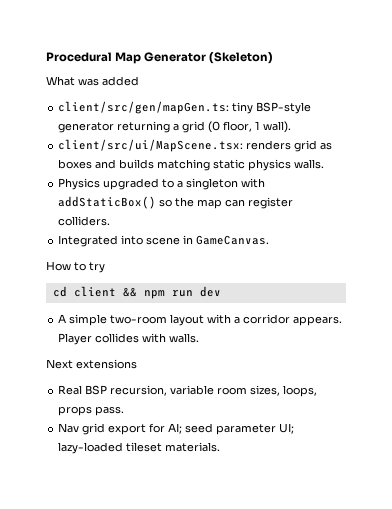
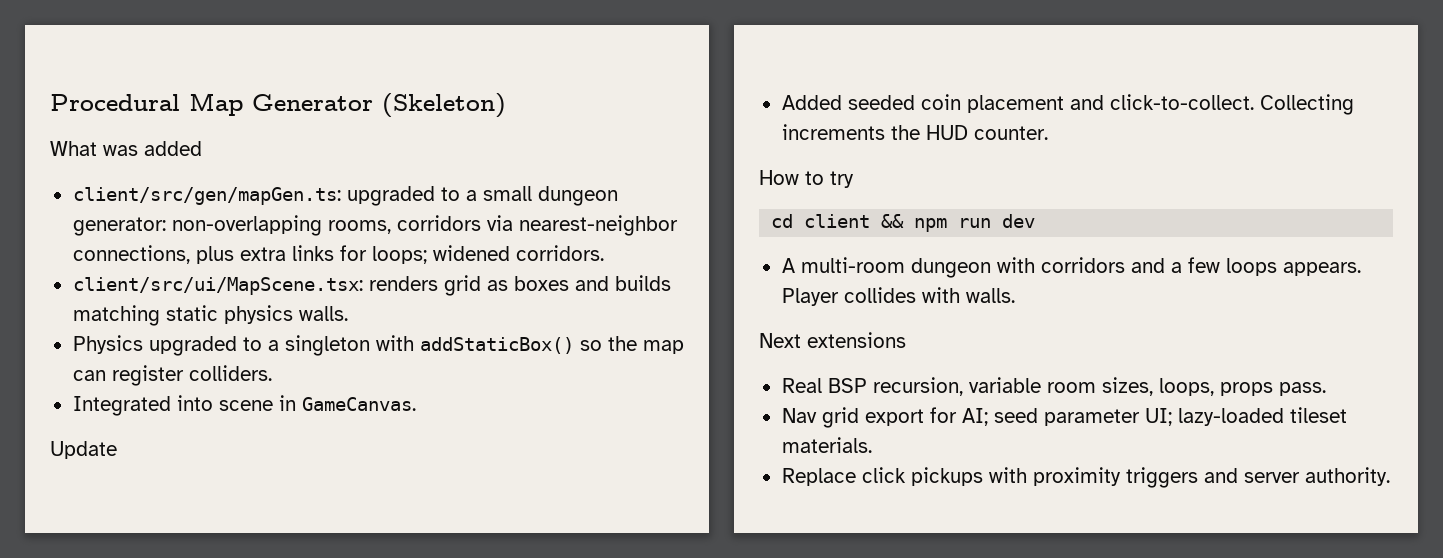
[232,102,312,114] [58,121,292,133] tiny BSP-style generator returning a grid (0 floor, 1 wall). -> [346,186,618,206] [72,215,678,236] [72,245,604,264] upgraded to a small dungeon generator: non-overlapping rooms, corridors via nearest-neighbor connections, plus extra links for loops; widened corridors.
(270, 240) none -> [50,441,117,459] [781,94,1354,115] [781,124,1048,140] // Update // Added seeded coin placement and click-to-collect. Collecting increments the HUD counter.
[69,314,291,326] simple two-room layout with a corridor -> [800,257,1277,278] multi-room dungeon with corridors and a few loops
(221, 447) none -> [781,467,1390,488] // Replace click pickups with proximity triggers and server authority.

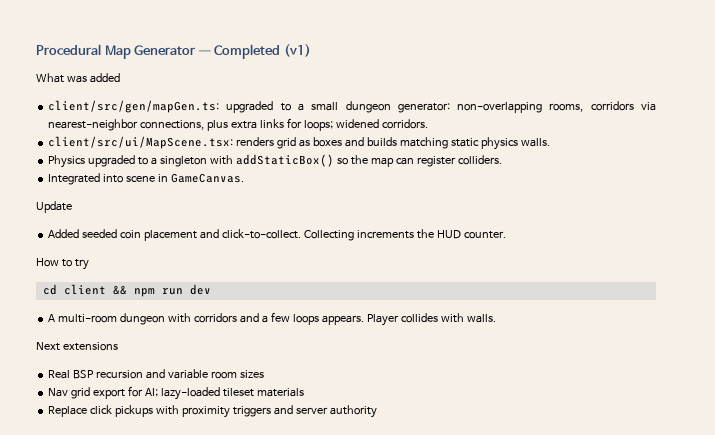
[382,93,506,118] (Skeleton) -> [198,44,311,59] — Completed (v1)
[872,377,1326,396] recursion, variable room sizes, loops, props pass. -> [96,369,264,379] recursion and variable room sizes
[993,408,1172,426] seed parameter UI; -> (158, 392) none
[781,437,872,453] materials. -> [256,388,304,397] materials
[1304,467,1390,486] authority. -> [329,405,377,418] authority

